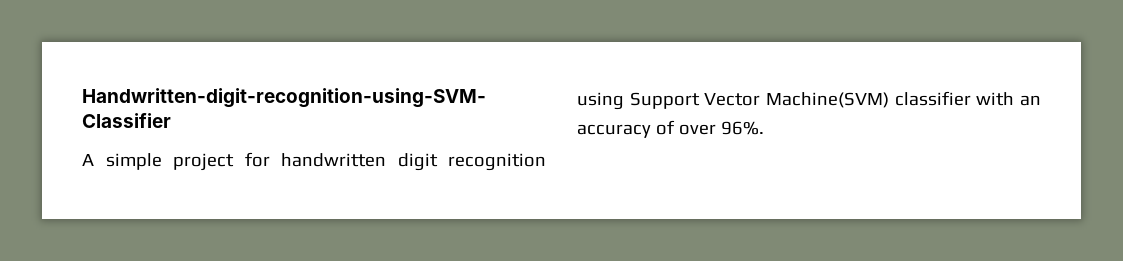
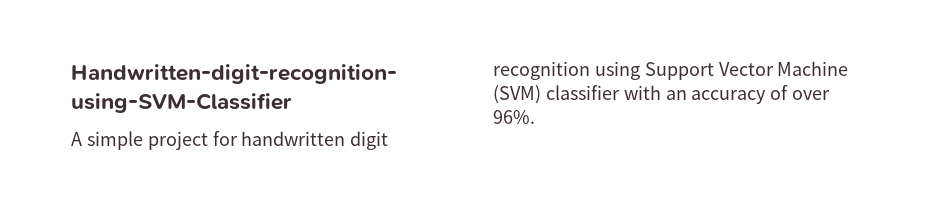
[766,92,889,108] Machine(SVM) -> [777,61,849,76] [493,85,541,104] Machine (SVM)

